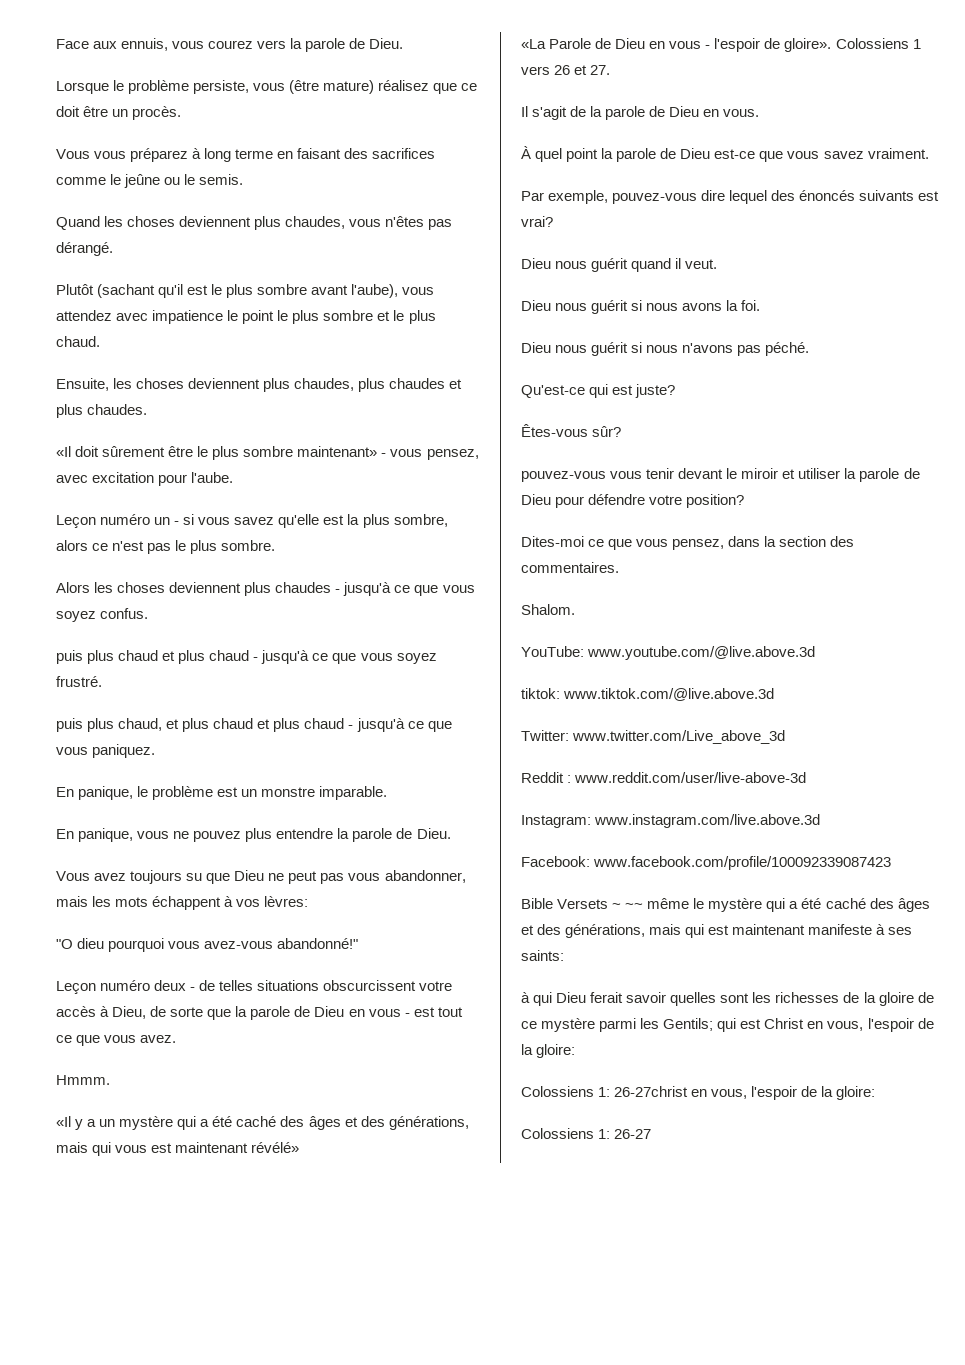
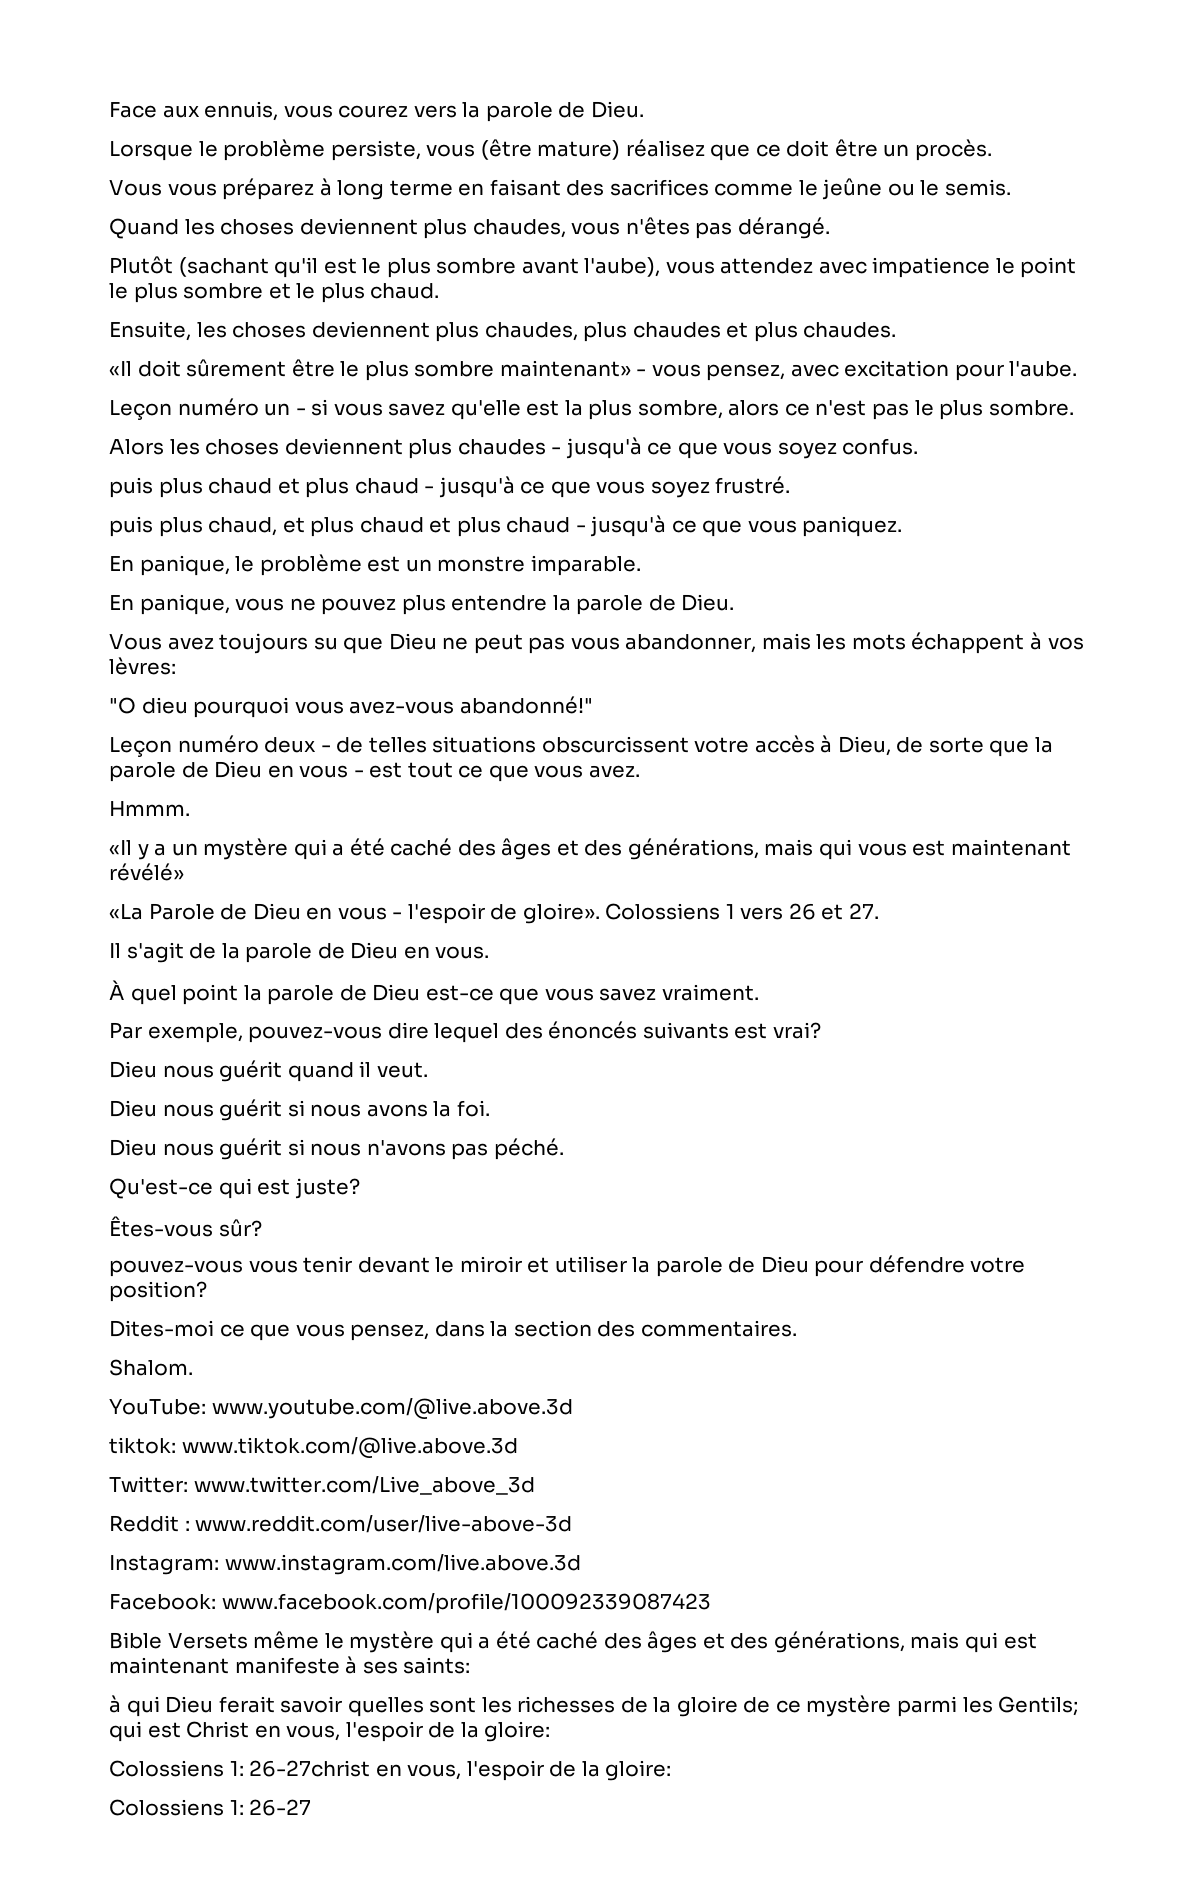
[612,903,644,909] ~ ~~ -> (248, 1641) none

